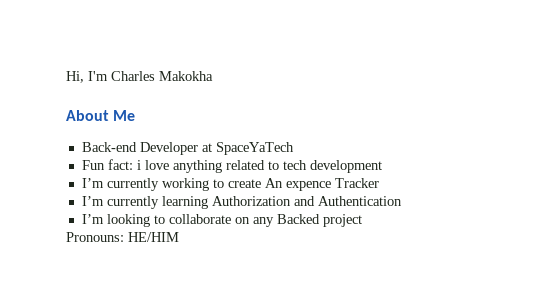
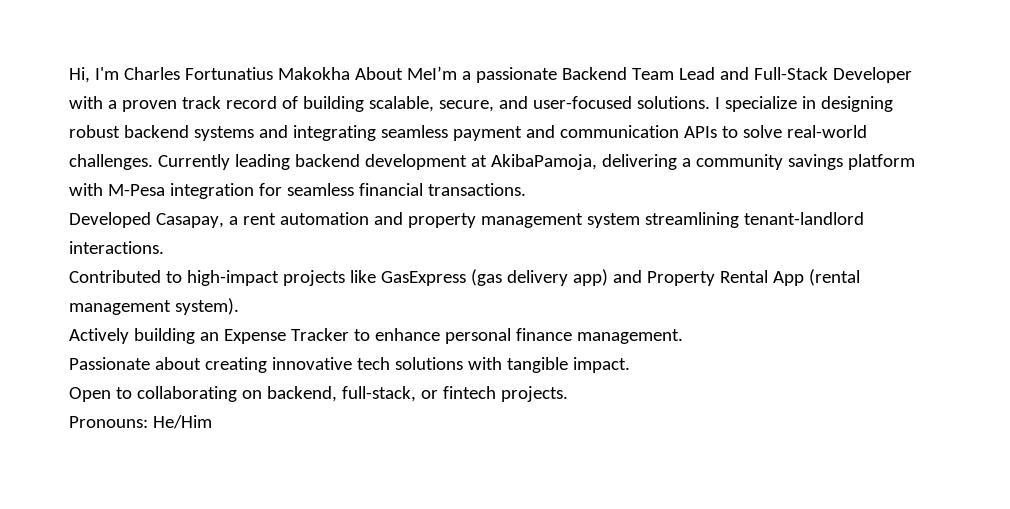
(155, 76) none -> [184,67,273,80] Fortunatius
[66,110,136,121] [81,142,294,155] [81,159,382,173] [81,178,379,191] [81,196,402,209] [81,214,362,227] // About Me // Back-end Developer at SpaceYaTech // Fun fact: i love anything related to tech development // I’m currently working to create An expence Tracker // I’m currently learning Authorization and Authentication // I’m looking to collaborate on any Backed project -> [354,66,912,83] [69,96,893,112] [69,125,867,141] [69,154,915,170] [69,183,526,199] [69,212,864,228] [69,241,164,254] [69,269,860,286] [69,298,239,315] [69,328,683,344] [69,357,630,373] [69,386,568,402] About MeI’m a passionate Backend Team Lead and Full-Stack Developer with a proven track record of building scalable, secure, and user-focused solutions. I specialize in designing robust backend systems and integrating seamless payment and communication APIs to solve real-world challenges. Currently leading backend development at AkibaPamoja, delivering a community savings platform with M-Pesa integration for seamless financial transactions. // Developed Casapay, a rent automation and property management system streamlining tenant-landlord interactions. // Contributed to high-impact projects like GasExpress (gas delivery app) and Property Rental App (rental management system). // Actively building an Expense Tracker to enhance personal finance management. // Passionate about creating innovative tech solutions with tangible impact. // Open to collaborating on backend, full-stack, or fintech projects.
[128,232,179,242] HE/HIM -> [152,415,212,429] He/Him

